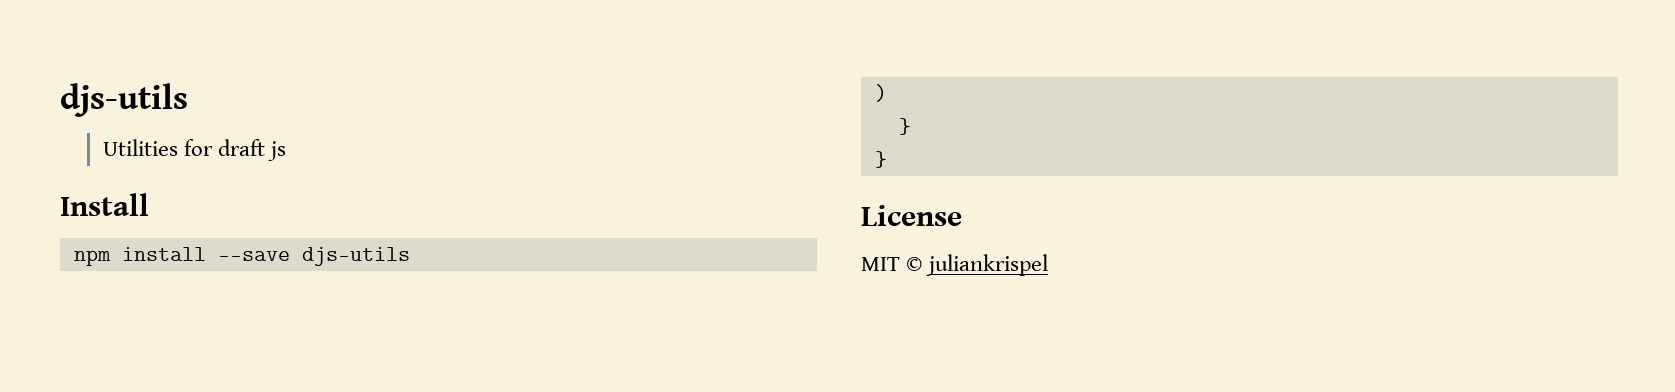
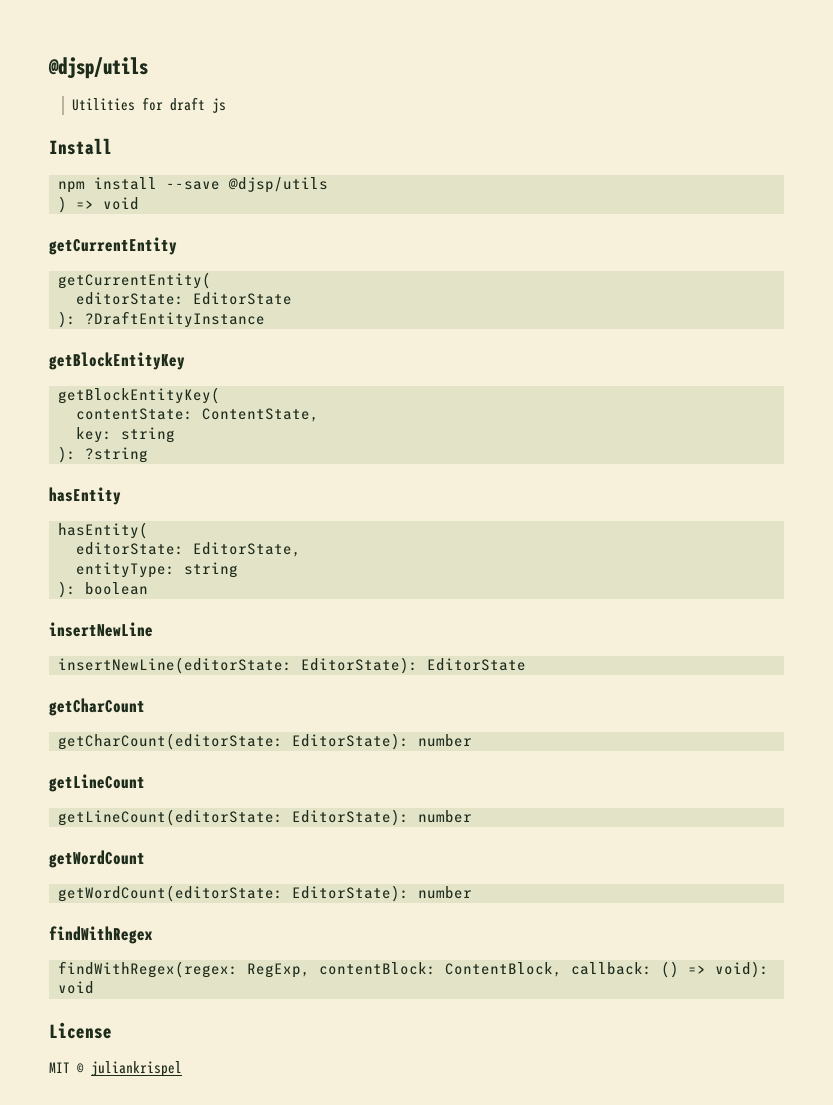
[60,83,188,117] djs-utils -> [48,57,148,79] @djsp/utils
[301,247,410,266] djs-utils -> [228,177,328,193] @djsp/utils
[898,118,911,135] [874,151,887,168] // } // } -> [76,197,139,210] [49,237,177,255] [58,272,211,289] [76,292,292,305] [58,311,265,328] [49,352,185,370] [58,387,220,404] [76,408,319,422] [76,427,175,443] [58,446,148,463] [49,487,121,505] [58,522,148,539] [76,542,301,557] [76,562,238,578] [58,581,148,598] [49,622,153,637] [58,657,526,674] [49,698,145,716] [58,733,472,750] [49,774,145,792] [58,809,472,826] [49,850,145,868] [58,885,472,902] [49,926,153,944] [58,961,769,978] [58,981,94,994] => void // getCurrentEntity // getCurrentEntity( // editorState: EditorState // ): ?DraftEntityInstance // getBlockEntityKey // getBlockEntityKey( // contentState: ContentState, // key: string // ): ?string // hasEntity // hasEntity( // editorState: EditorState, // entityType: string // ): boolean // insertNewLine // insertNewLine(editorState: EditorState): EditorState // getCharCount // getCharCount(editorState: EditorState): number // getLineCount // getLineCount(editorState: EditorState): number // getWordCount // getWordCount(editorState: EditorState): number // findWithRegex // findWithRegex(regex: RegExp, contentBlock: ContentBlock, callback: () => void): void

